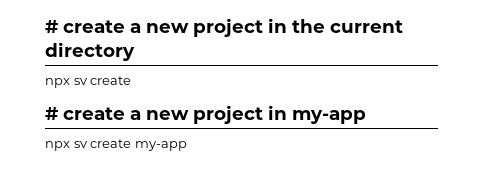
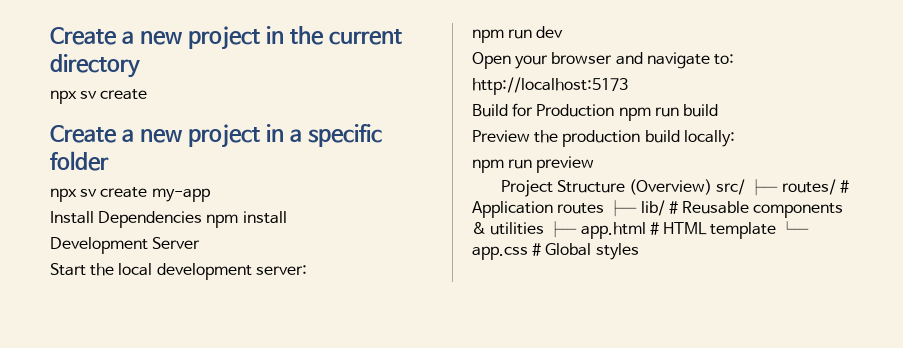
[45,20,125,33] # create -> [50,27,117,45] Create
[45,105,366,124] # create a new project in my-app -> [50,124,382,148] [50,151,109,171] Create a new project in a specific folder
(187, 146) none -> [50,211,287,228] [50,237,201,254] [50,263,307,280] [472,26,564,43] [472,52,734,69] [472,77,628,95] [472,103,718,121] [472,130,735,147] [472,156,595,173] [500,179,849,197] [472,200,844,218] [472,221,810,239] [472,243,639,260] // Install Dependencies npm install // Development Server // Start the local development server: // npm run dev // Open your browser and navigate to: // http://localhost:5173 // Build for Production npm run build // Preview the production build locally: // npm run preview // Project Structure (Overview) src/ ├─ routes/ # Application routes ├─ lib/ # Reusable components & utilities ├─ app.html # HTML template └─ app.css # Global styles

